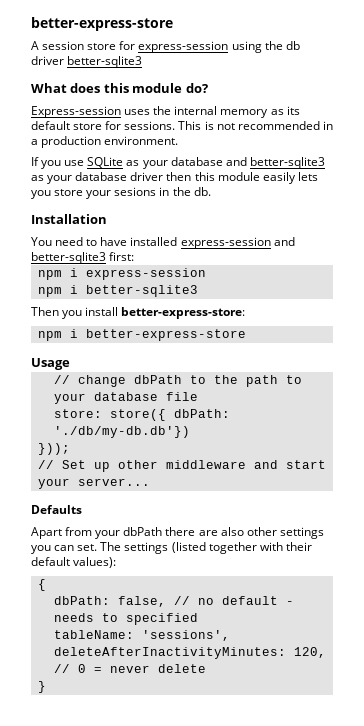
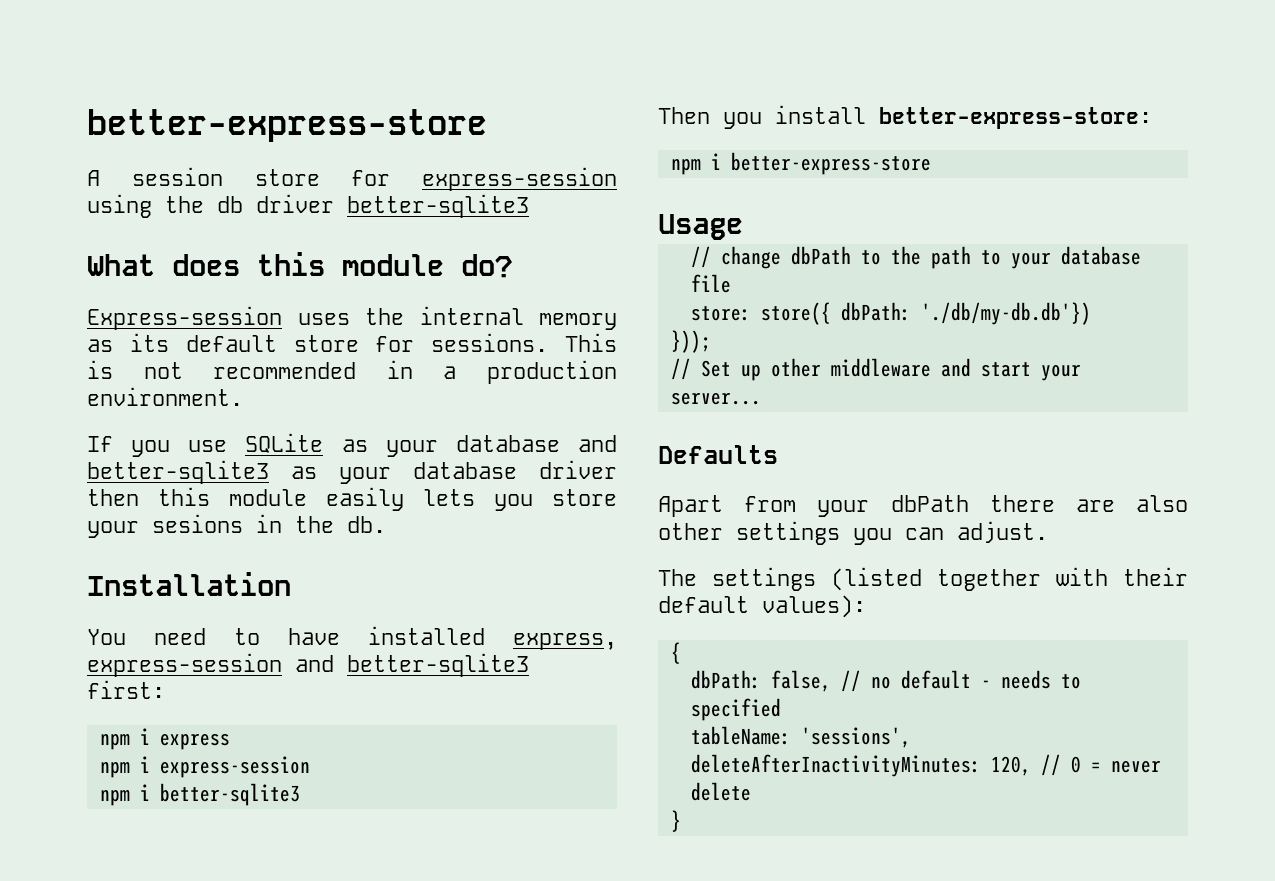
(178, 241) none -> [513,633,617,650] express,
(135, 256) none -> [99,728,230,750] // npm i express
[77,544,98,551] set. -> [957,521,1048,543] adjust. //

